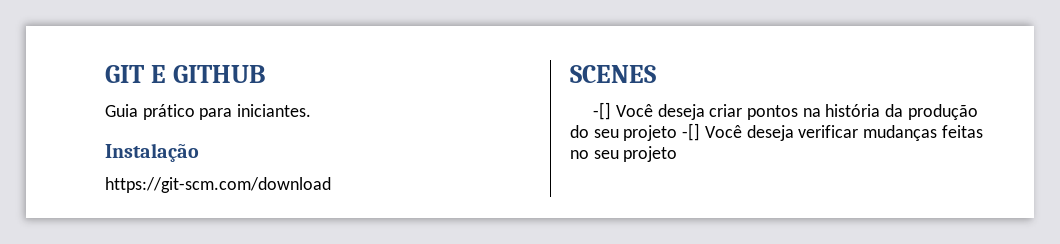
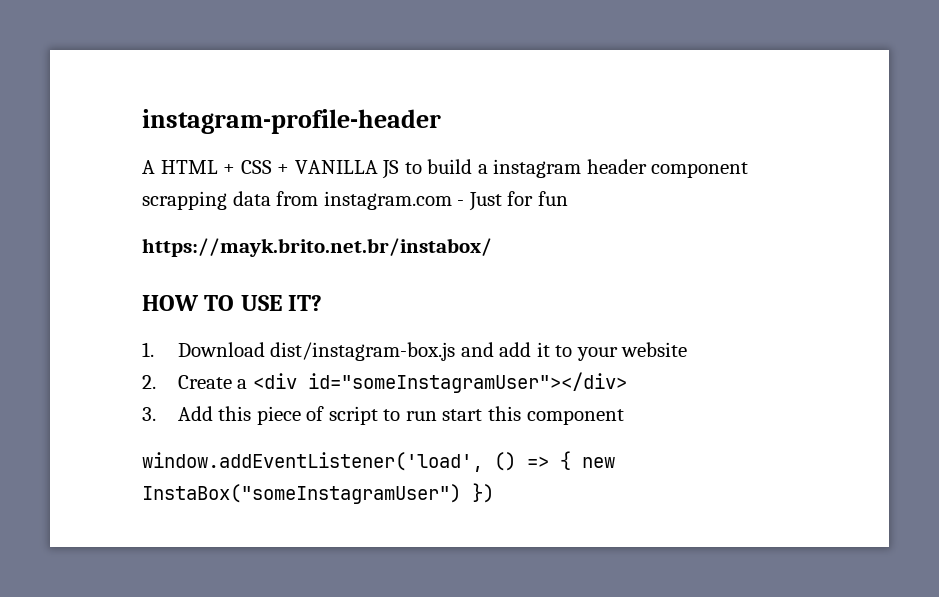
[105,65,266,83] [105,104,312,120] [105,143,199,162] [105,177,331,193] [570,65,656,83] [593,102,978,120] [570,123,983,141] [570,146,678,162] GIT E GITHUB // Guia prático para iniciantes. // Instalação // https://git-scm.com/download // SCENES // -[] Você deseja criar pontos na história da produção do seu projeto -[] Você deseja verificar mudanças feitas no seu projeto -> [142,109,441,134] [142,159,749,179] [142,191,568,211] [142,238,492,257] [142,295,323,311] [142,342,688,361] [142,372,627,393] [142,406,624,425] [142,451,615,472] [142,483,494,504] instagram-profile-header // A HTML + CSS + VANILLA JS to build a instagram header component scrapping data from instagram.com - Just for fun // https://mayk.brito.net.br/instabox/ // HOW TO USE IT? // 1. Download dist/instagram-box.js and add it to your website // 2. Create a <div id="someInstagramUser"></div> // 3. Add this piece of script to run start this component // window.addEventListener('load', () => { new InstaBox("someInstagramUser") })

